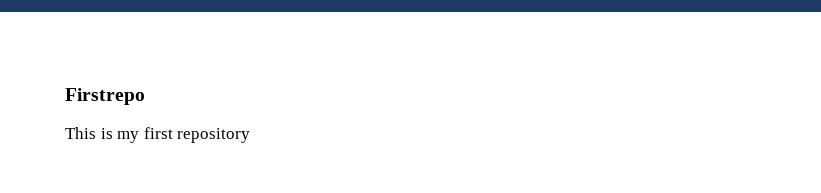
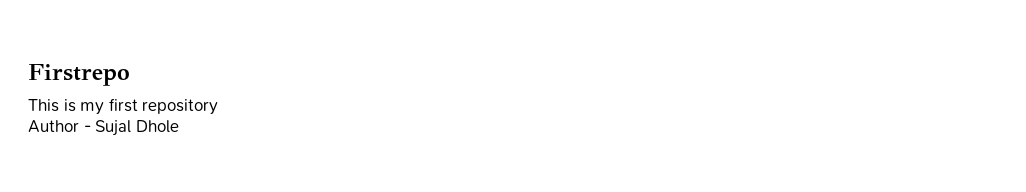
(251, 135) none -> [28,120,179,136] // Author - Sujal Dhole

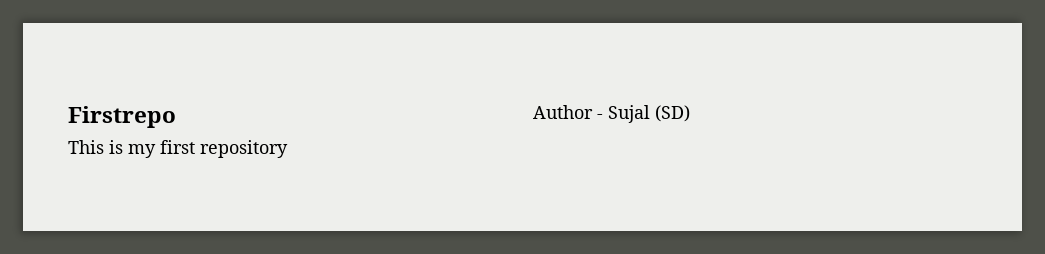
[135,120,179,133] Dhole -> [655,105,690,122] (SD)

